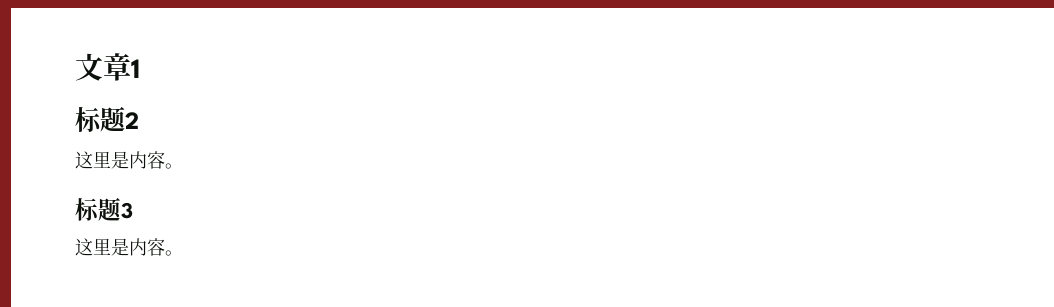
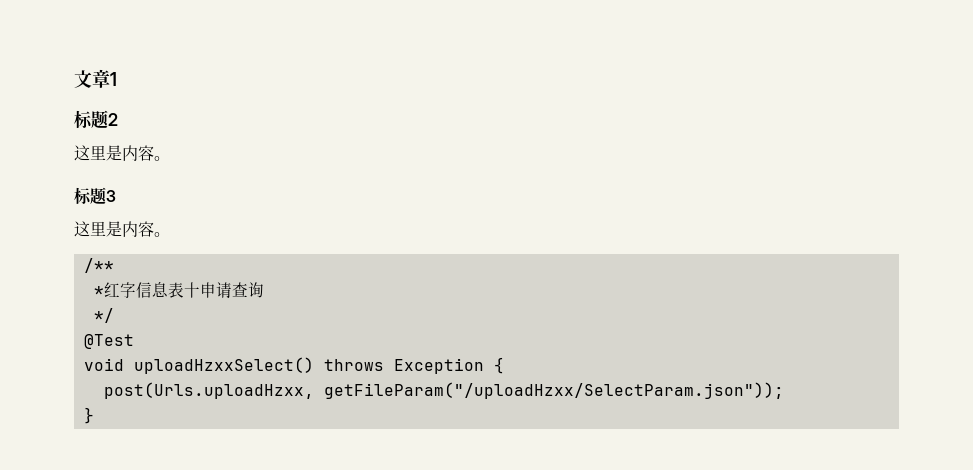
(183, 253) none -> [83,258,114,273] [93,282,264,298] [93,308,114,323] [83,334,134,349] [83,357,504,374] [103,382,784,399] [83,407,94,424] // /** // *红字信息表十申请查询 // */ // @Test // void uploadHzxxSelect() throws Exception { // post(Urls.uploadHzxx, getFileParam("/uploadHzxx/SelectParam.json")); // }

